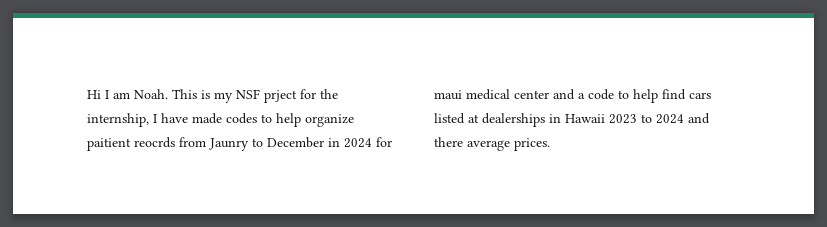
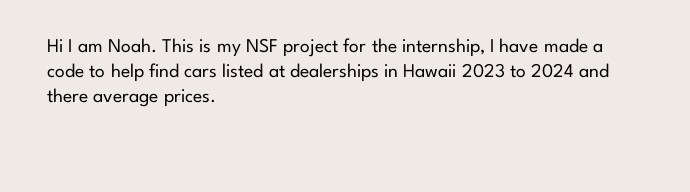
[264,90,297,103] prject -> [283,39,339,57] project
[226,113,354,127] [87,137,392,151] [434,89,575,100] codes to help organize paitient reocrds from Jaunry to December in 2024 for maui medical center and -> (588, 45) none

